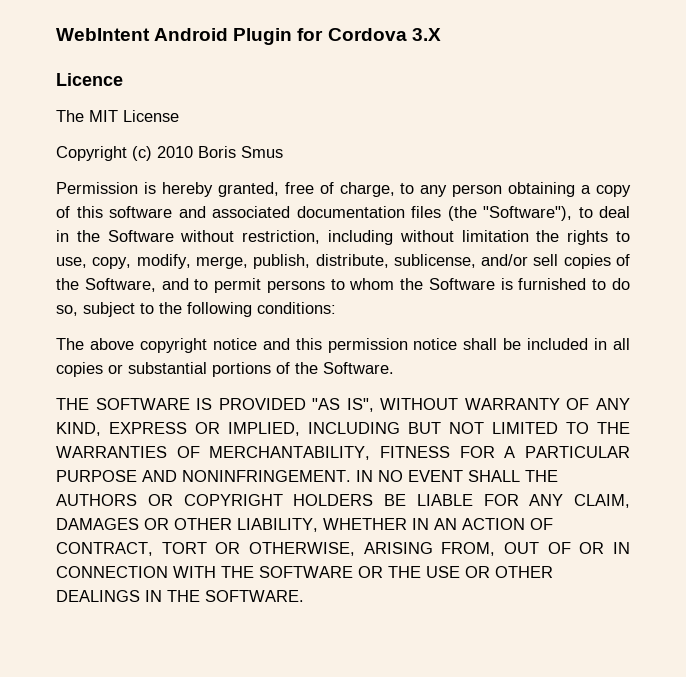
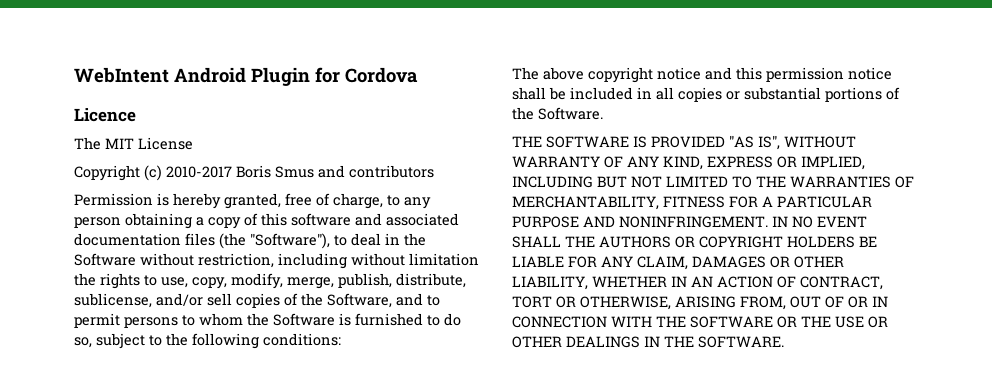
[411,28,441,41] 3.X -> (418, 75) none
[157,146,193,158] 2010 -> [166,166,232,178] 2010-2017
(283, 152) none -> [318,165,434,178] and contributors

